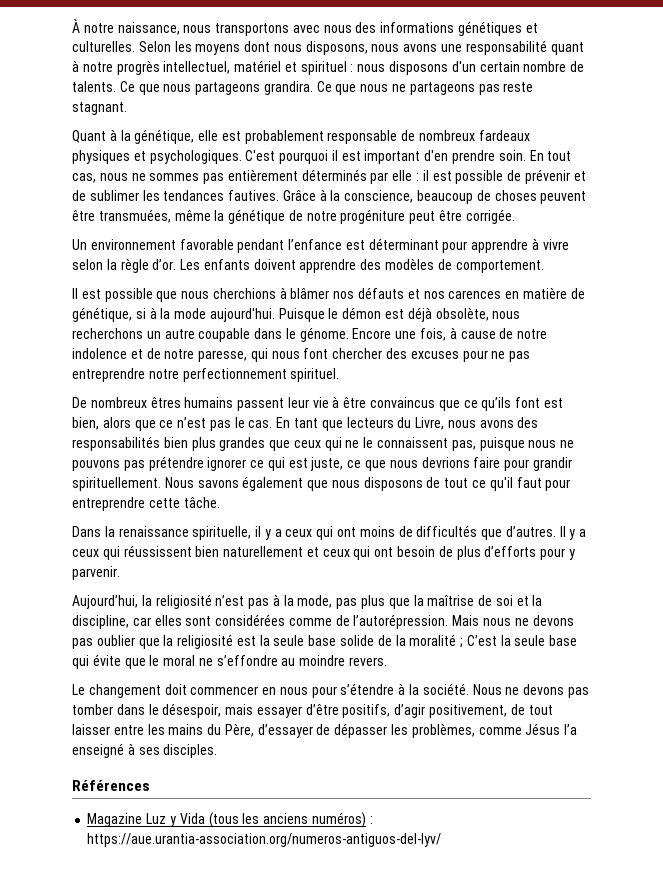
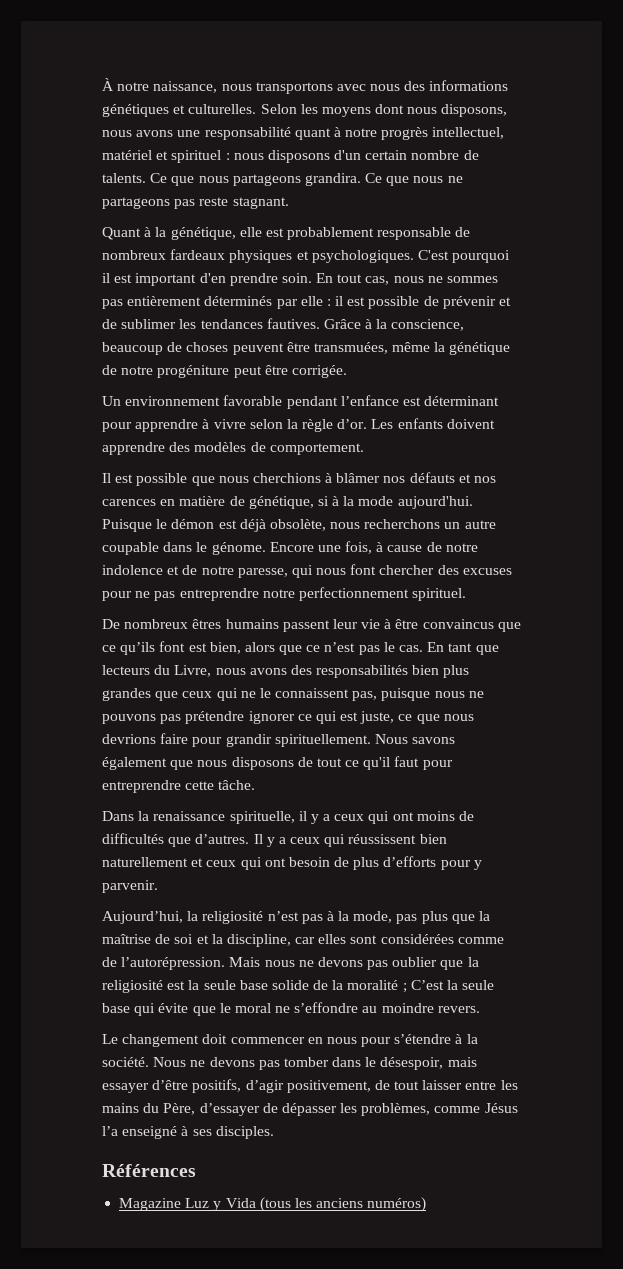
[369,816,373,824] [87,833,442,847] : https://aue.urantia-association.org/numeros-antiguos-del-lyv/ -> (427, 1204) none

